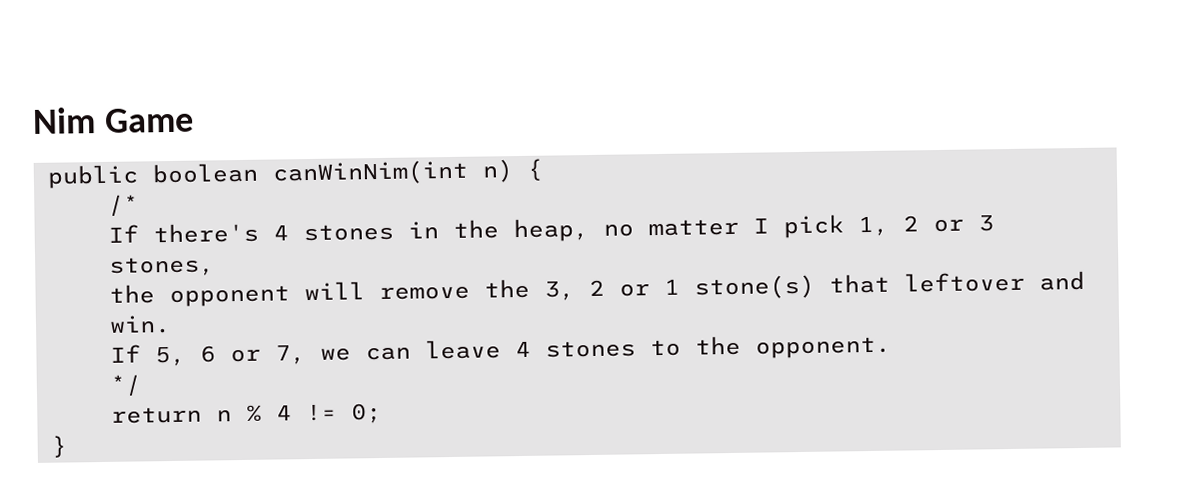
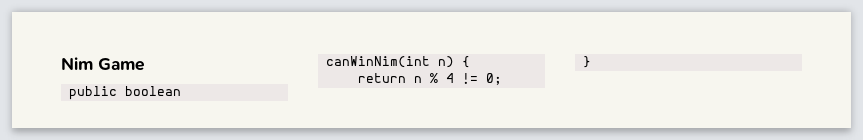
[107,194,139,217] [107,214,994,244] [108,256,215,277] [108,270,1085,308] [108,315,171,334] [109,335,891,367] [109,374,142,397] // /* // If there's 4 stones in the heap, no matter I pick 1, 2 or 3 stones, // the opponent will remove the 3, 2 or 1 stone(s) that leftover and win. // If 5, 6 or 7, we can leave 4 stones to the opponent. // */ -> (471, 62) none

